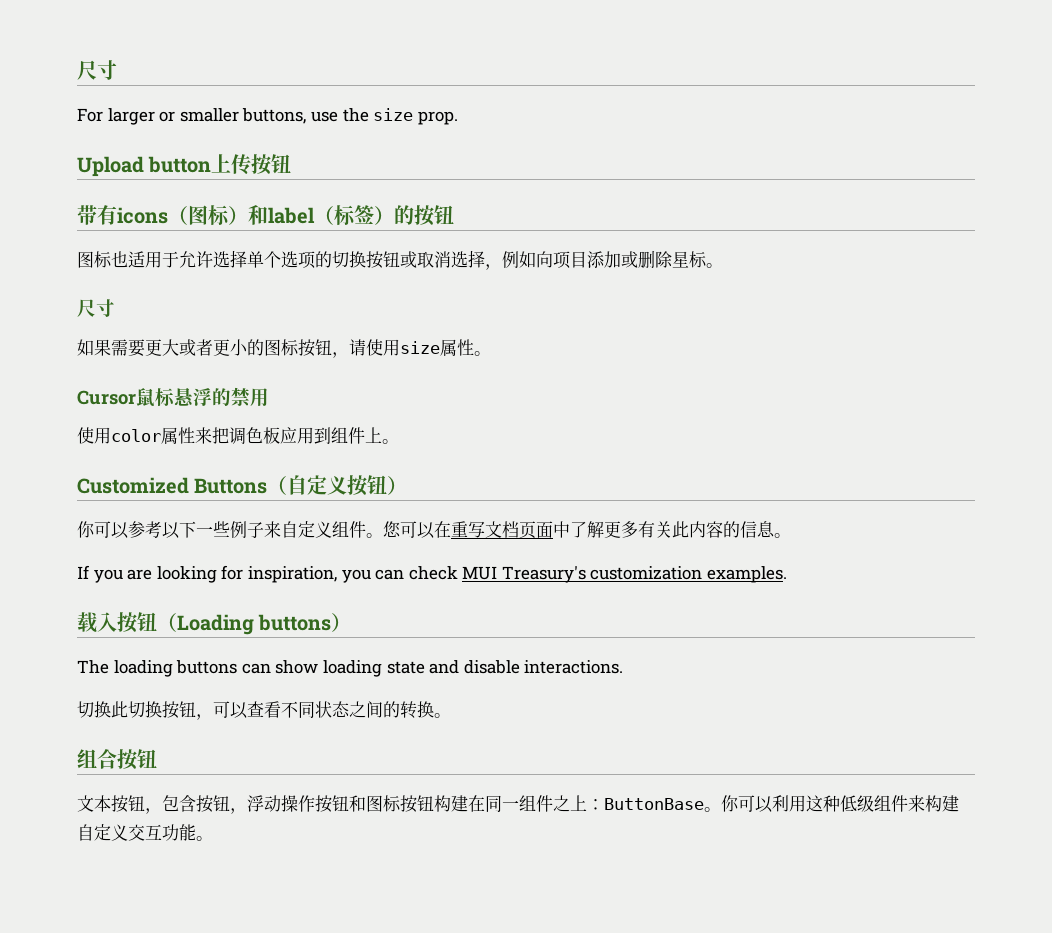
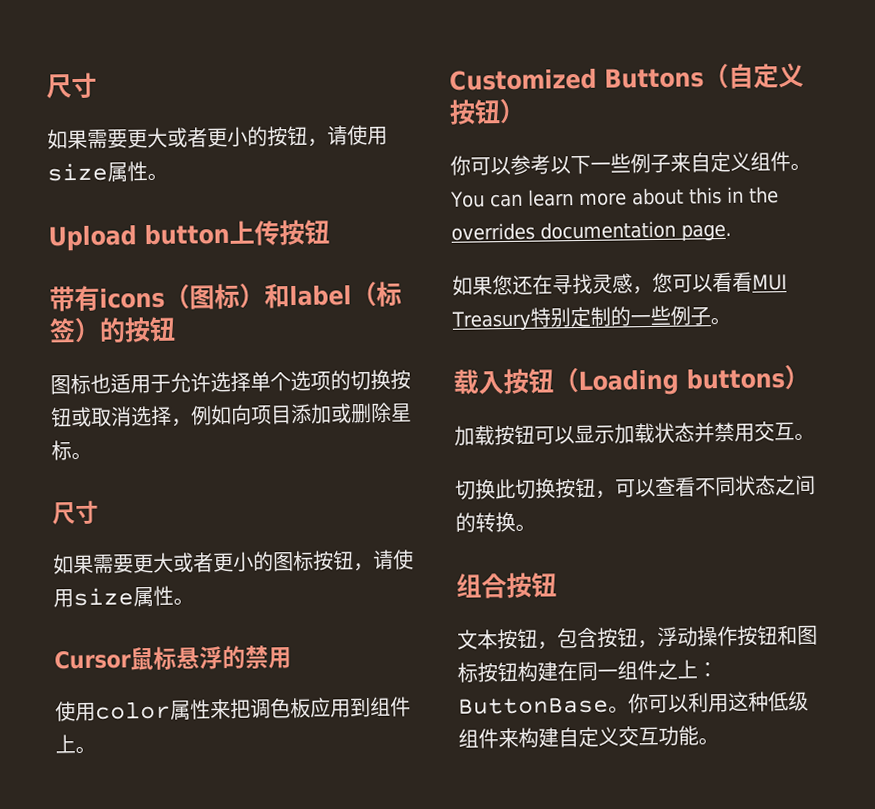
[77,60,117,80] [77,108,458,125] 尺寸 // For larger or smaller buttons, use the size prop. -> [46,72,97,100] [47,124,388,150] [47,161,168,183] 尺寸 // 如果需要更大或者更小的按钮，请使用size属性。
[383,521,791,539] [77,565,788,583] 您可以在重写文档页面中了解更多有关此内容的信息。 // If you are looking for inspiration, you can check MUI Treasury's customization examples. -> [450,186,779,208] [451,220,732,242] [452,271,787,296] [451,305,731,332] You can learn more about this in the overrides documentation page. // 如果您还在寻找灵感，您可以看看MUI Treasury特别定制的一些例子。
[77,660,624,677] The loading buttons can show loading state and disable interactions. -> [454,421,815,446] 加载按钮可以显示加载状态并禁用交互。

